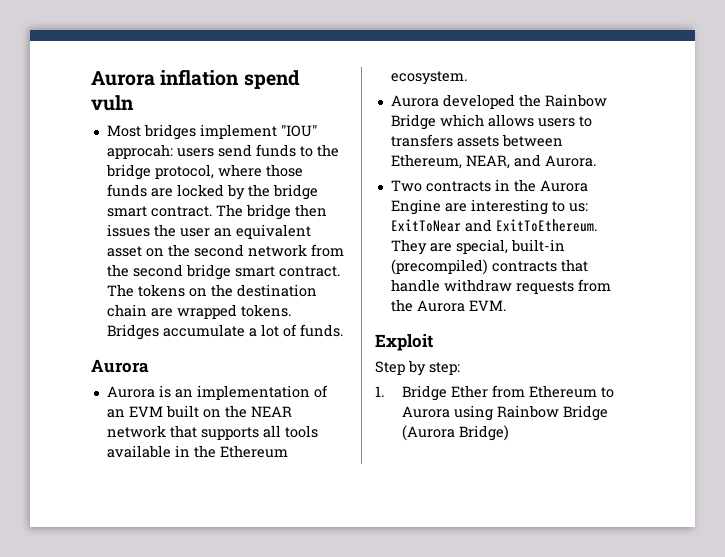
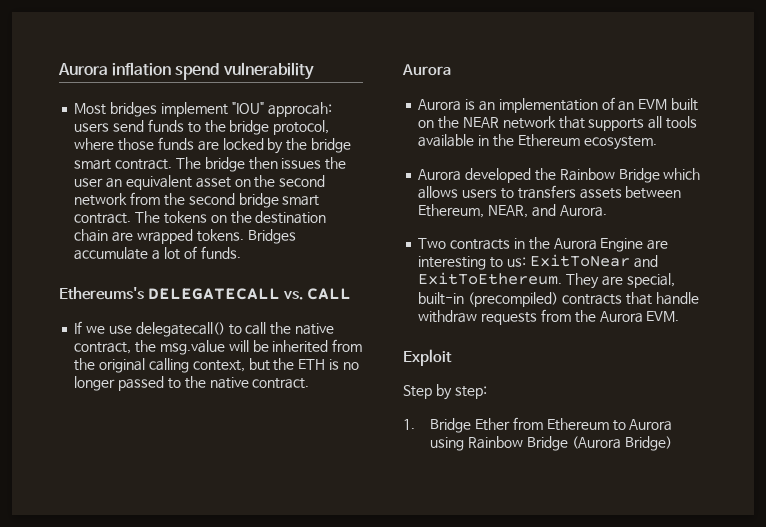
[91,95,134,111] vuln -> [222,62,314,80] vulnerability
(343, 330) none -> [59,287,351,300] [74,321,334,337] [74,339,363,355] [74,358,359,373] [74,376,310,391] // Ethereums's DELEGATECALL vs. CALL // If we use delegatecall() to call the native contract, the msg.value will be inherited from the original calling context, but the ETH is no longer passed to the native contract.

